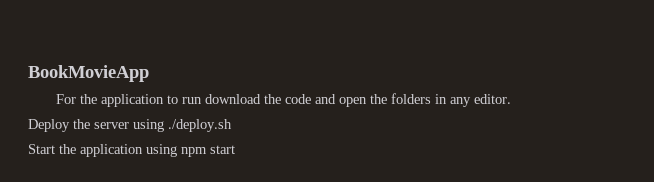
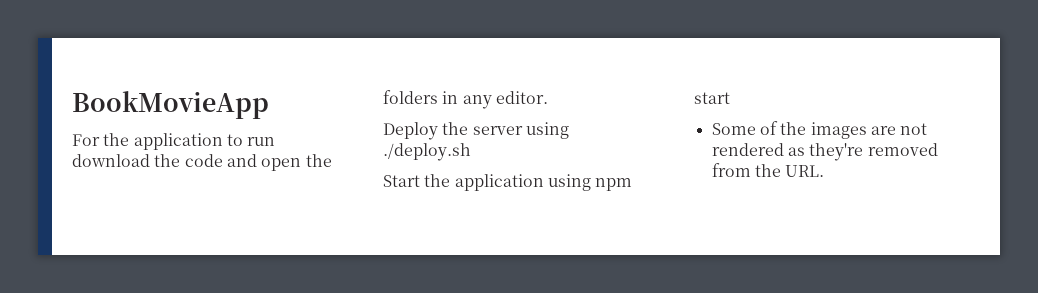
(235, 149) none -> [711,121,928,139] [711,143,938,161] [711,163,825,177] // Some of the images are not rendered as they're removed from the URL.

